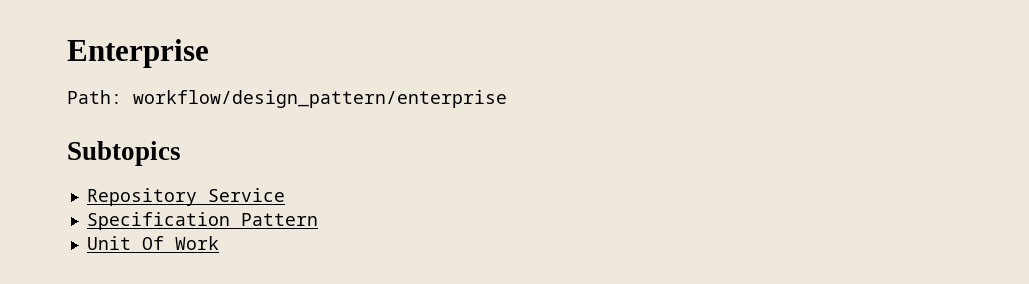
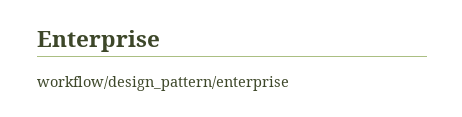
[67,90,122,104] Path: -> (160, 41) none
[67,141,181,166] [86,188,285,206] [86,212,318,230] [86,236,219,250] // Subtopics // Repository Service // Specification Pattern // Unit Of Work -> (289, 83) none

